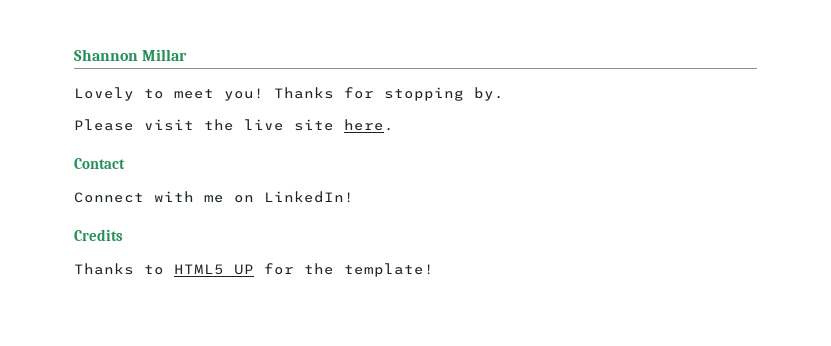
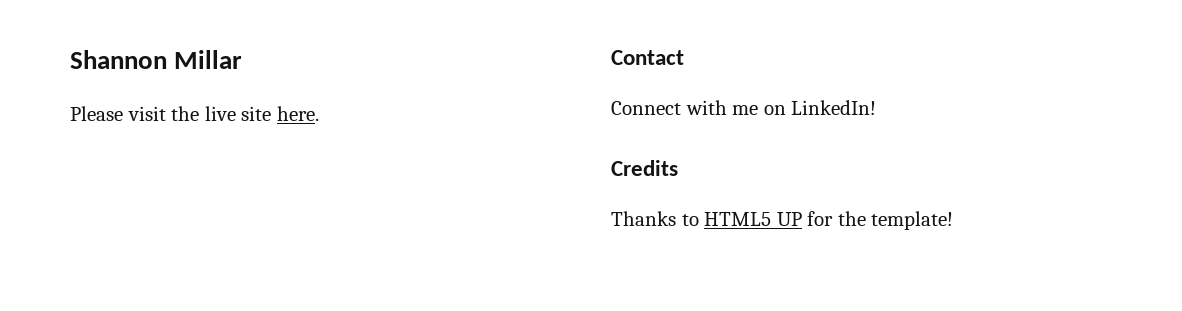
[74,87,504,101] // Lovely to meet you! Thanks for stopping by. -> (243, 59) none

